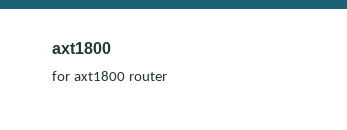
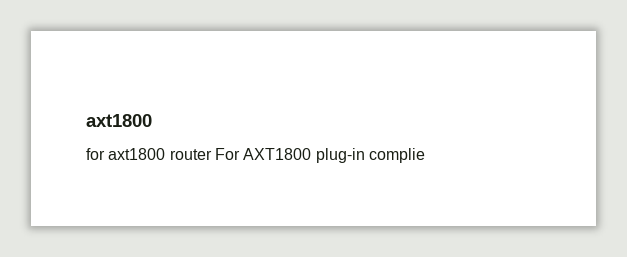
(167, 76) none -> [214,148,425,163] For AXT1800 plug-in complie

